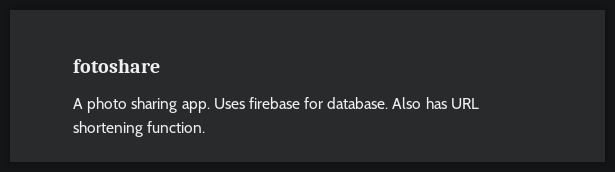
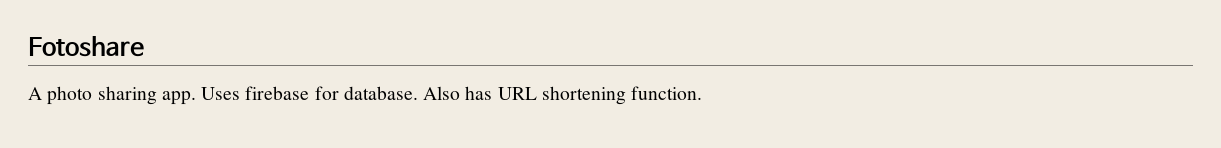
[73,58,160,73] fotoshare -> [28,36,144,57] Fotoshare

